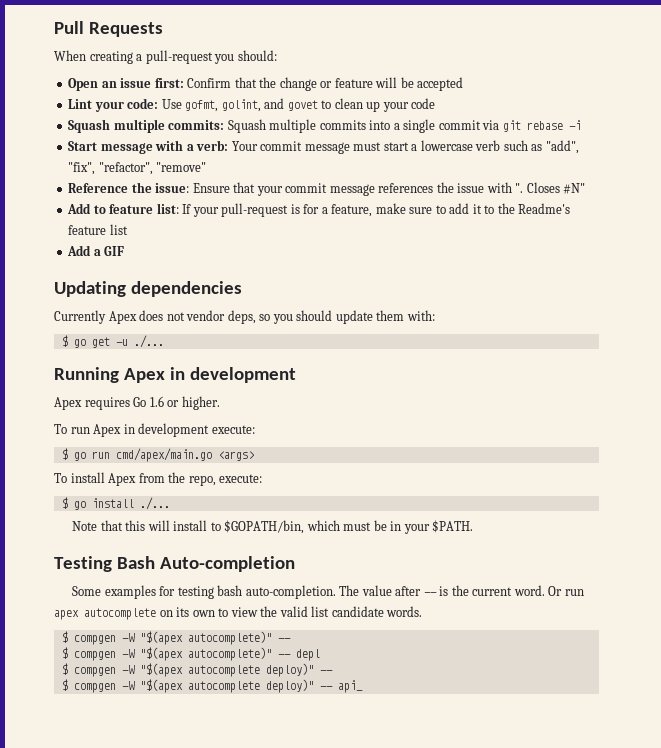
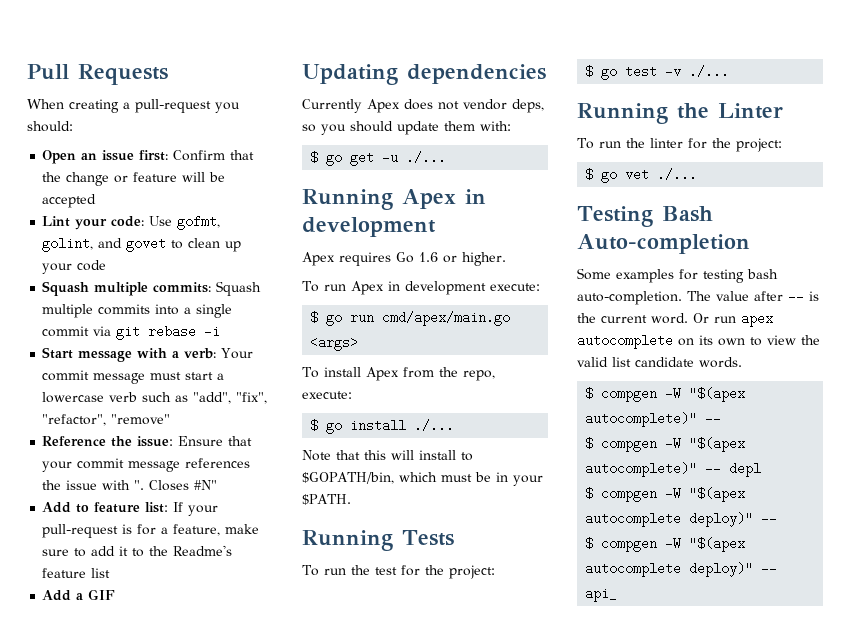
(474, 526) none -> [302,530,454,551] [302,565,495,579] [585,65,730,80] [577,103,783,124] [577,138,782,152] [585,168,698,183] // Running Tests // To run the test for the project: // $ go test -v ./... // Running the Linter // To run the linter for the project: // $ go vet ./...

